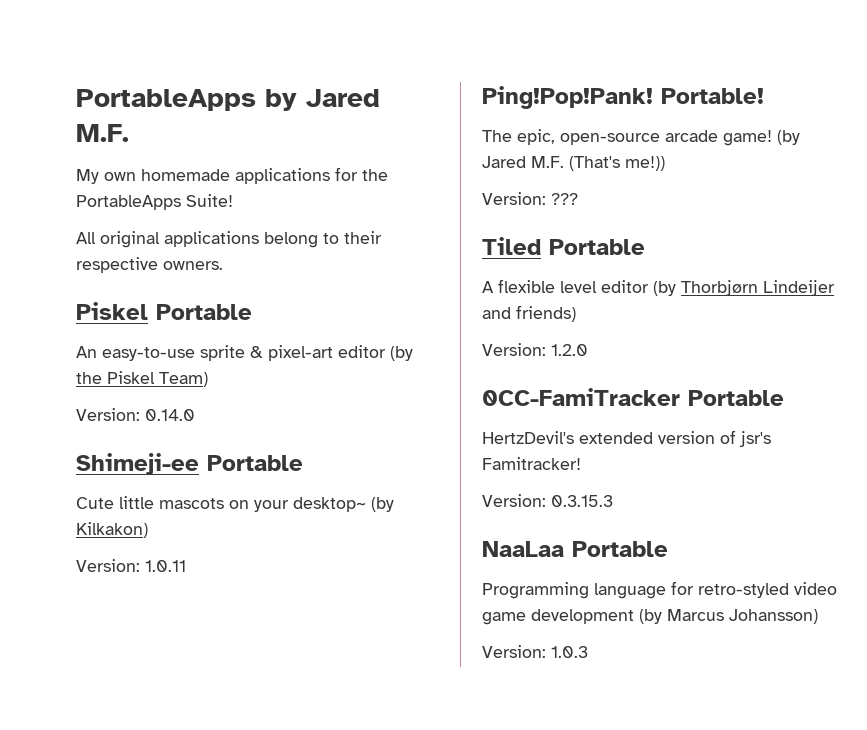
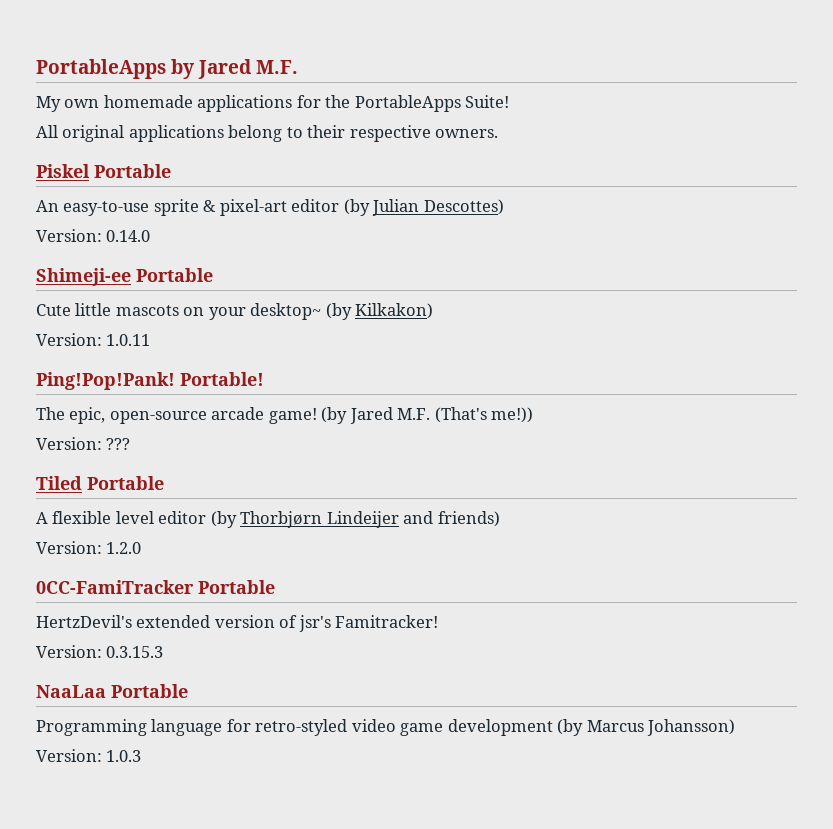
[76,371,208,387] the Piskel Team) -> [372,199,504,216] Julian Descottes)

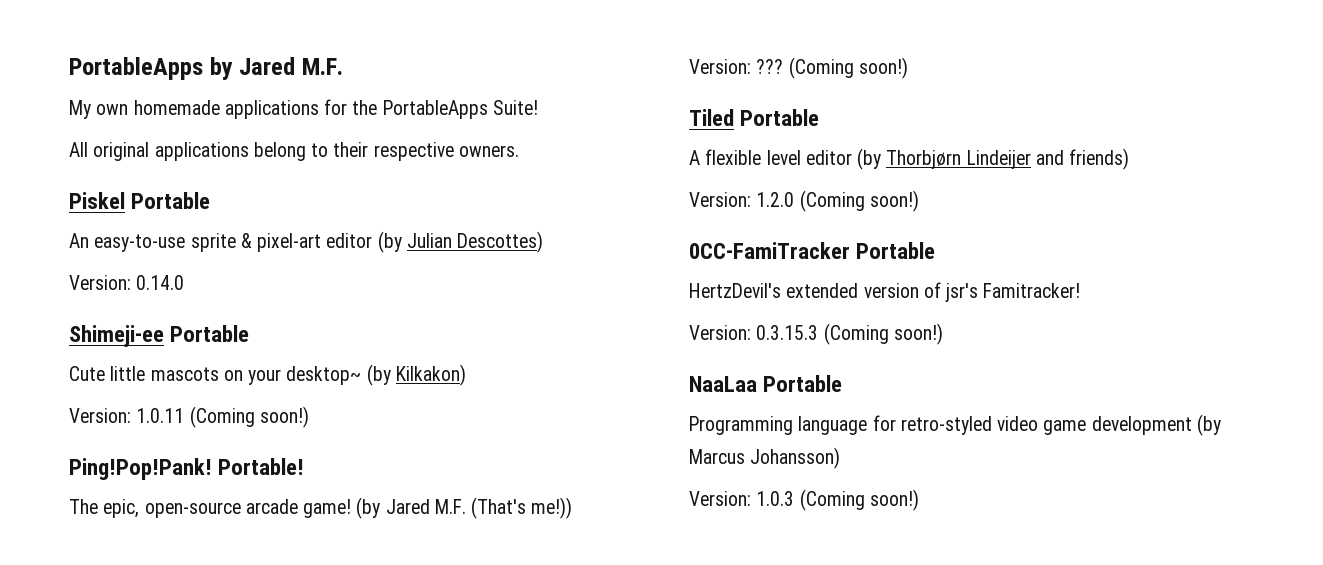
(151, 340) none -> [189,406,309,428] (Coming soon!)
(131, 444) none -> [788,57,908,79] (Coming soon!)
(142, 548) none -> [799,190,919,212] (Coming soon!)
(164, 652) none -> [823,323,943,345] (Coming soon!)
(142, 756) none -> [799,489,919,511] (Coming soon!)

